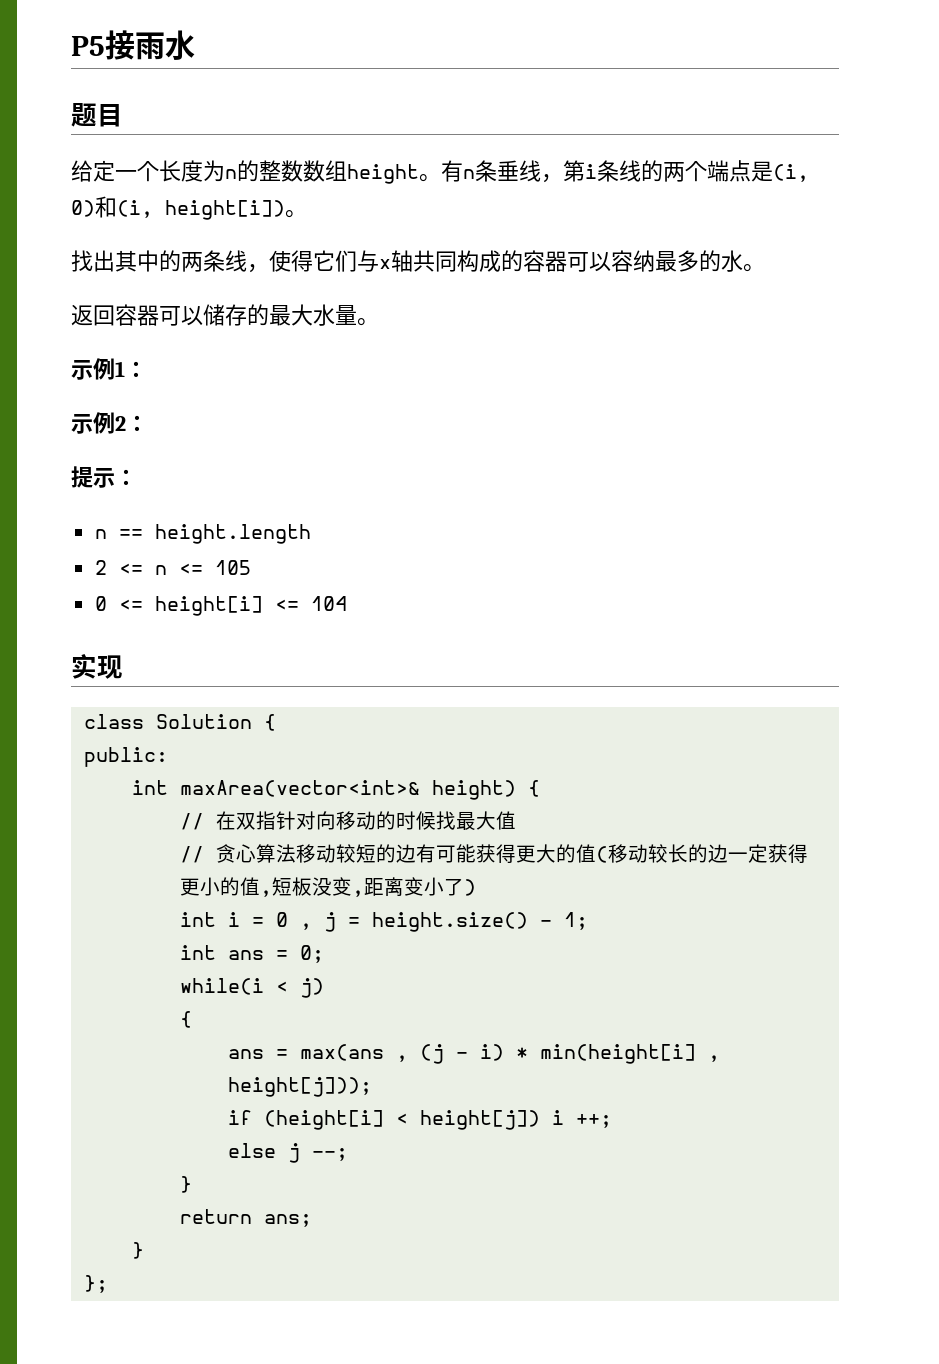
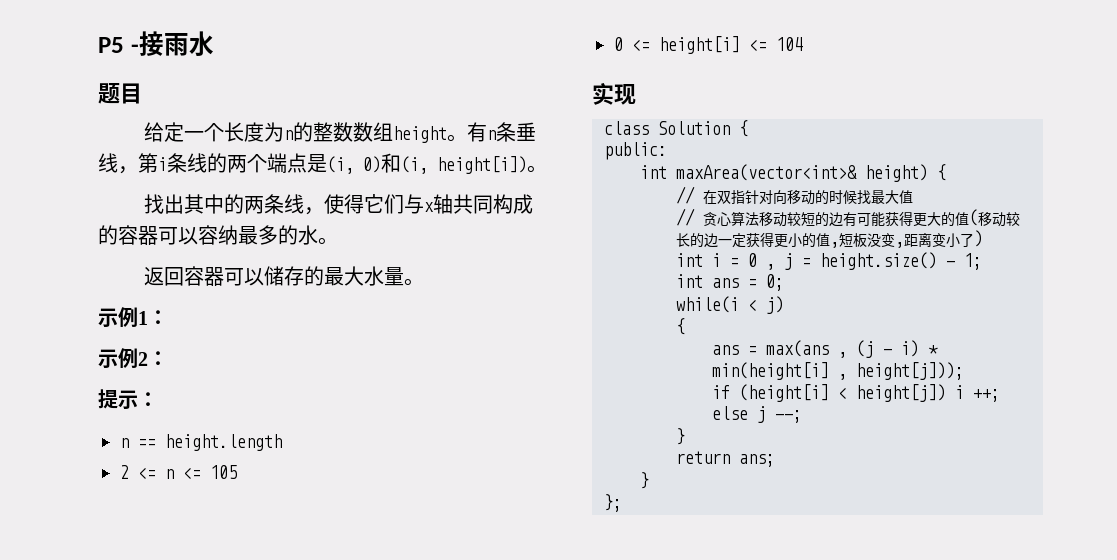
(105, 46) none -> [130,44,139,53] -

